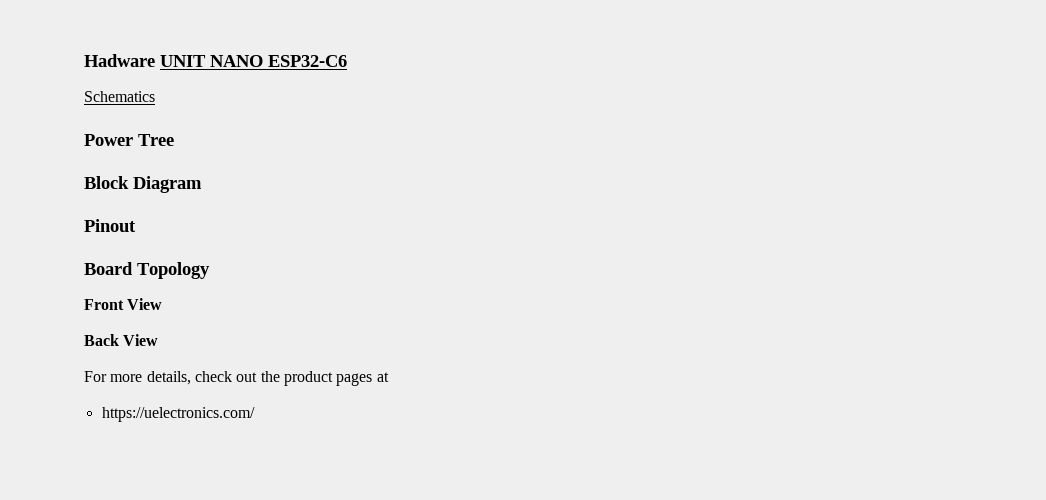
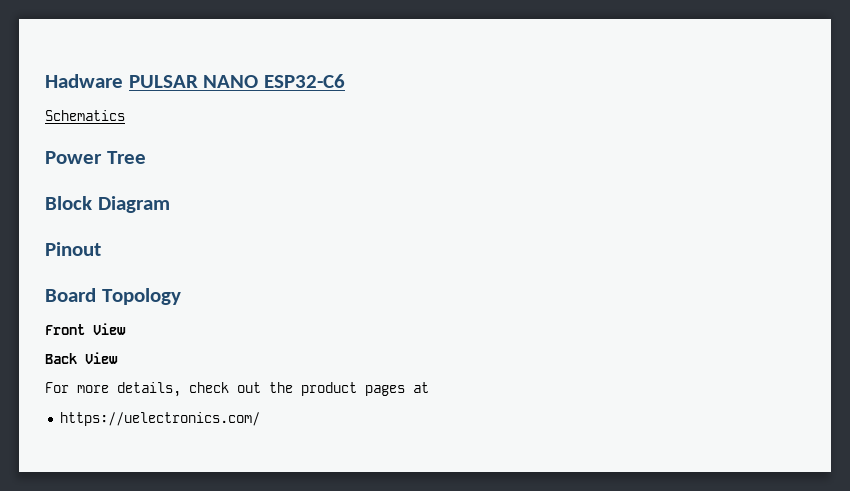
[160,55,206,67] UNIT -> [128,75,198,88] PULSAR

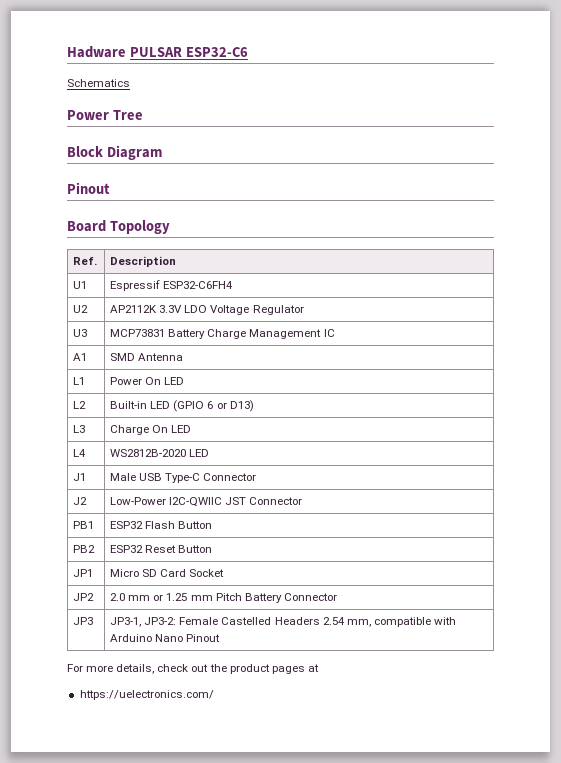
[203,75,259,88] NANO -> (182, 52) none
[45,323,126,335] [45,352,118,364] // Front View // Back View -> [73,257,98,265] [110,256,177,267] [73,281,88,289] [110,280,234,291] [73,305,89,313] [110,305,304,315] [73,329,88,337] [110,329,335,339] [73,353,88,361] [110,353,184,361] [73,377,86,385] [110,377,185,385] [73,401,87,409] [110,400,254,412] [73,425,86,433] [110,425,192,435] [73,449,87,457] [110,449,210,457] [73,473,87,481] [110,473,257,483] [73,497,88,505] [110,497,303,507] [73,521,95,529] [110,521,213,529] [73,545,96,553] [110,545,213,553] [73,569,94,577] [110,569,225,577] [73,593,95,601] [110,593,337,603] [73,617,94,625] [110,617,456,627] [110,634,221,642] // Ref. | Description // U1 | Espressif ESP32-C6FH4 // U2 | AP2112K 3.3V LDO Voltage Regulator // U3 | MCP73831 Battery Charge Management IC // A1 | SMD Antenna // L1 | Power On LED // L2 | Built-in LED (GPIO 6 or D13) // L3 | Charge On LED // L4 | WS2812B-2020 LED // J1 | Male USB Type-C Connector // J2 | Low-Power I2C-QWIIC JST Connector // PB1 | ESP32 Flash Button // PB2 | ESP32 Reset Button // JP1 | Micro SD Card Socket // JP2 | 2.0 mm or 1.25 mm Pitch Battery Connector // JP3 | JP3-1, JP3-2: Female Castelled Headers 2.54 mm, compatible with Arduino Nano Pinout

